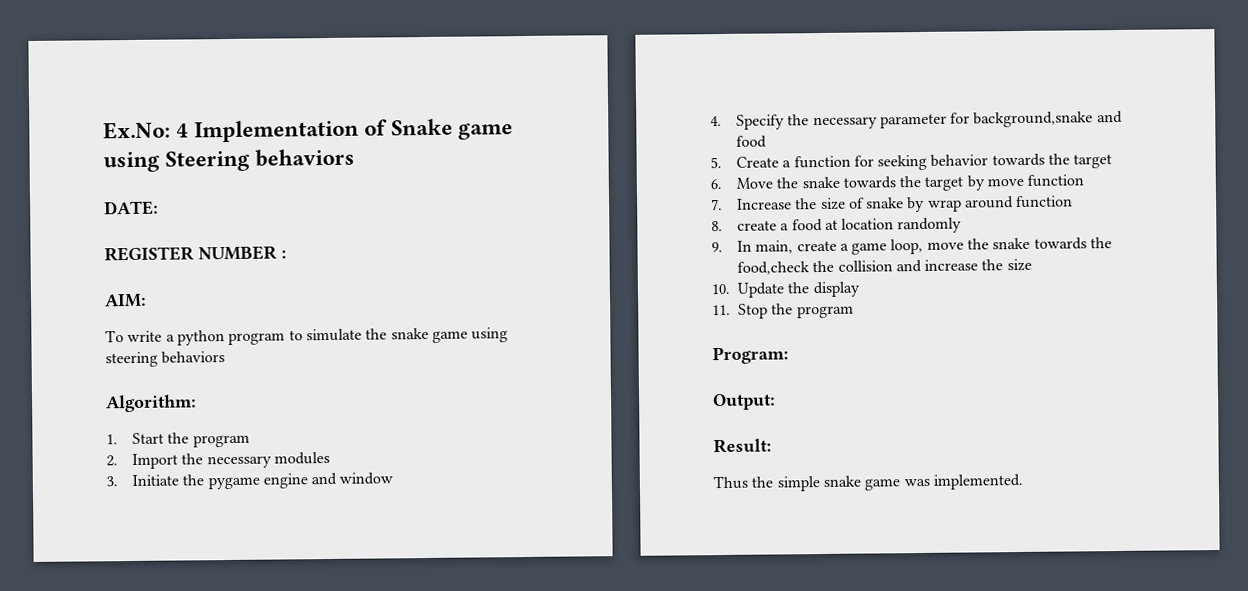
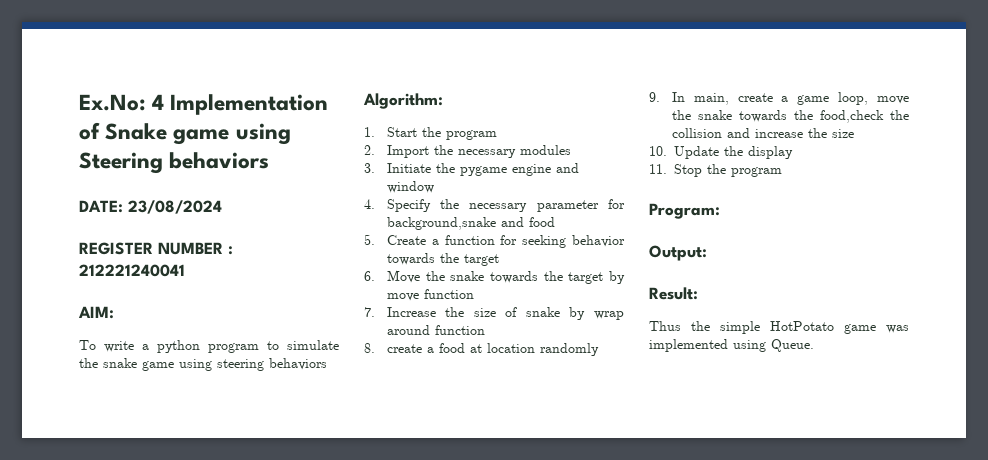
(159, 208) none -> [128,200,222,214] 23/08/2024
(287, 254) none -> [79,264,185,277] 212221240041
[822,475,861,487] snake -> [770,321,834,331] HotPotato
[932,473,1023,490] implemented. -> [649,339,814,352] implemented using Queue.

